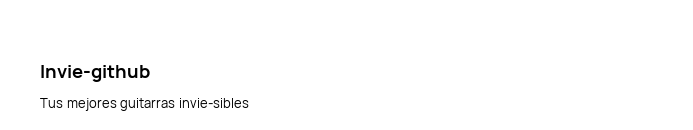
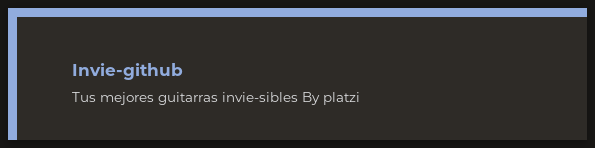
(249, 103) none -> [302,92,360,105] By platzi

